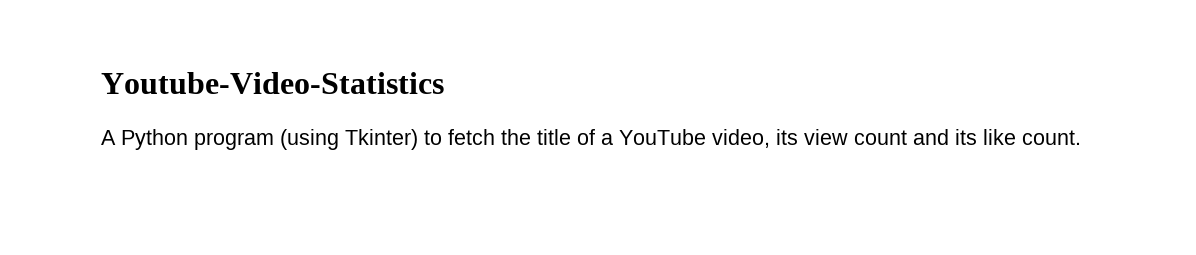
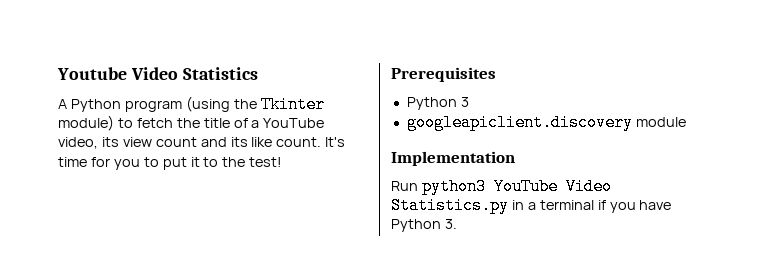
[101,72,444,94] Youtube-Video-Statistics -> [57,67,258,80] Youtube Video Statistics
[345,129,418,150] Tkinter) -> [233,96,325,113] [58,115,114,131] the Tkinter module)
(1081, 137) none -> [325,137,346,147] [58,157,283,170] [391,67,496,82] [406,97,469,110] [406,114,686,131] [391,151,515,166] [391,178,612,195] [391,197,672,214] [391,219,457,232] It's time for you to put it to the test! // Prerequisites // Python 3 // googleapiclient.discovery module // Implementation // Run python3 YouTube Video Statistics.py in a terminal if you have Python 3.

